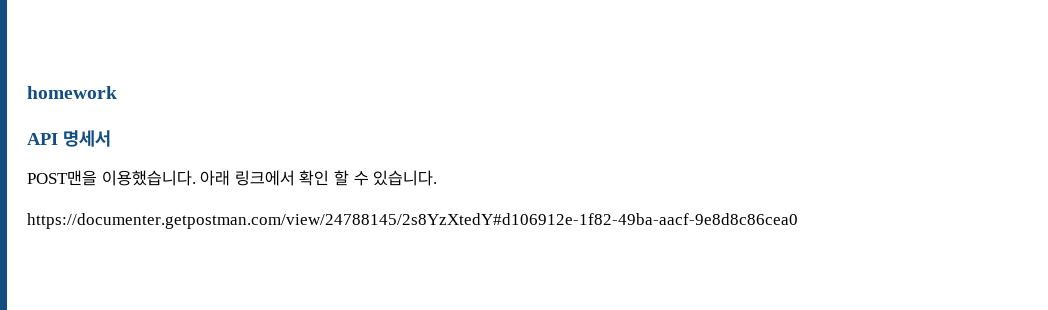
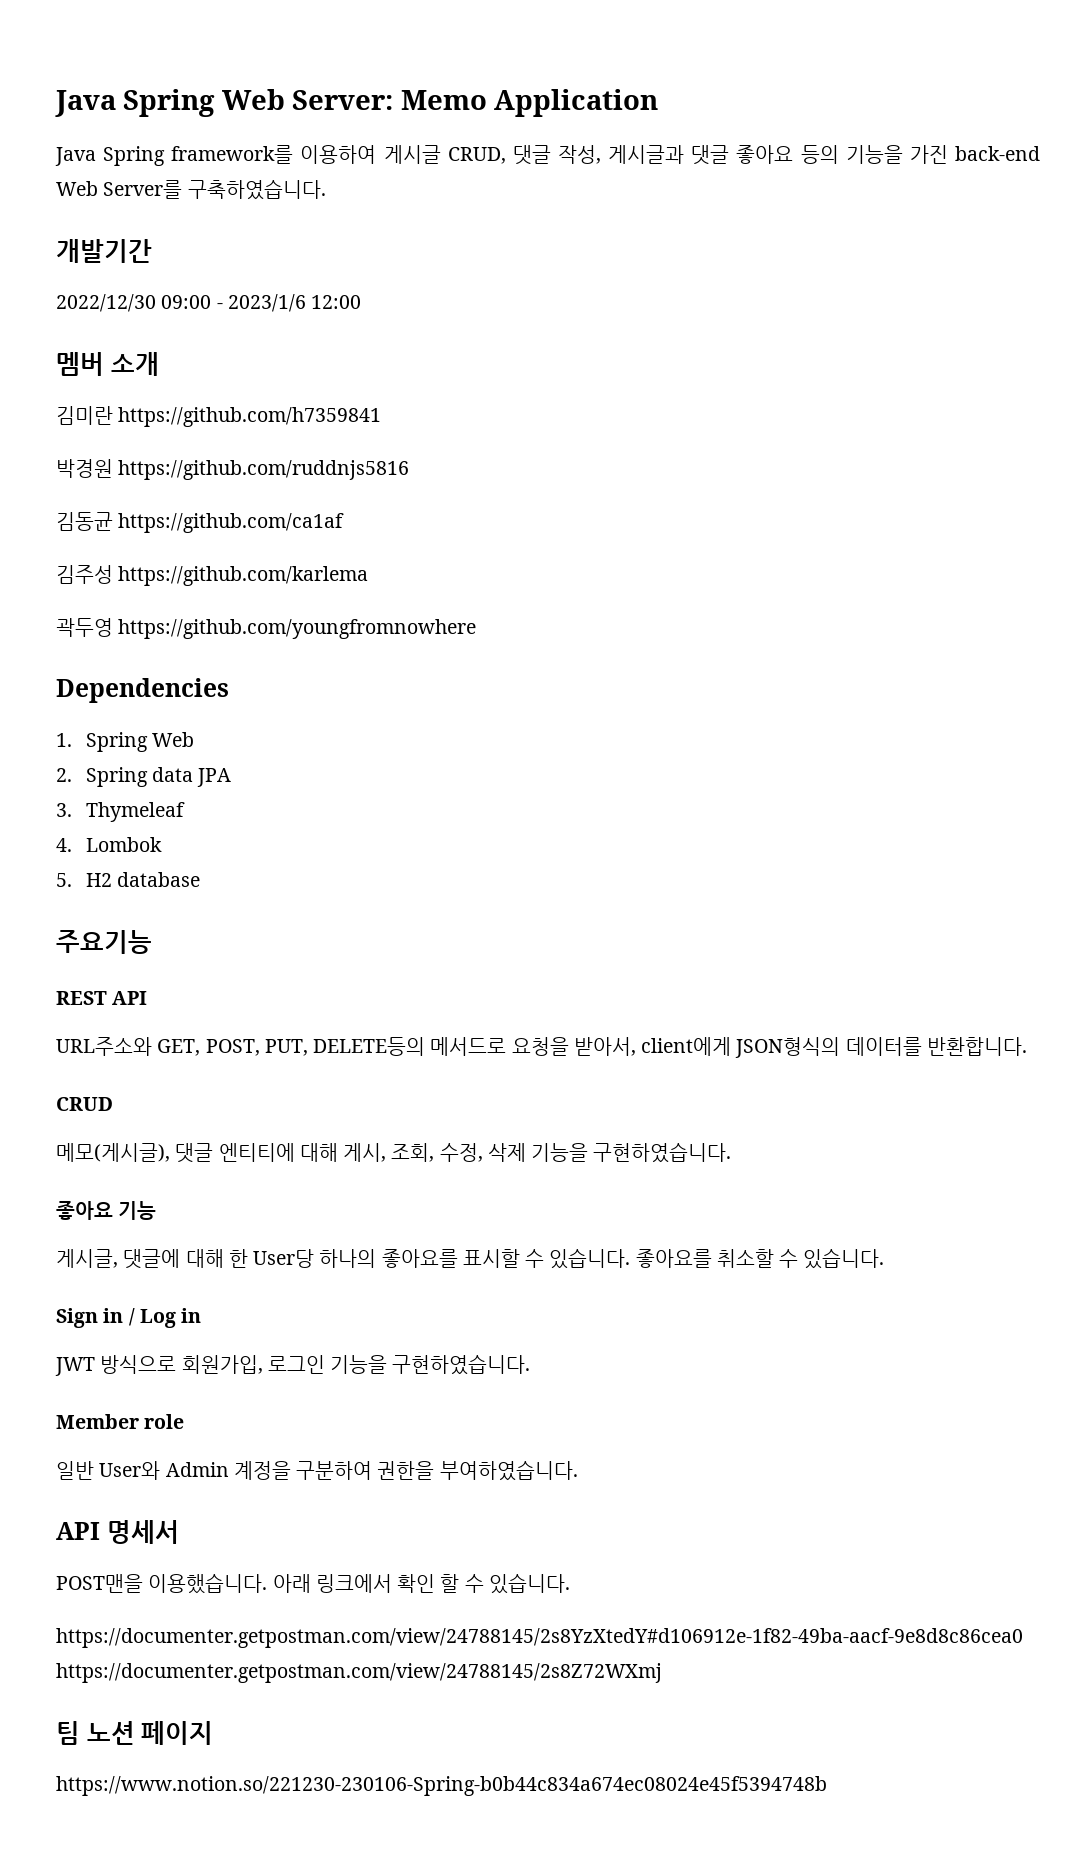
[27,86,117,99] homework -> [55,89,659,117] [55,145,1040,166] [56,179,326,200] [56,239,152,263] [56,294,362,312] [56,352,159,376] [56,406,382,427] [56,459,410,480] [56,512,345,533] [56,565,369,586] [56,618,477,639] [56,678,229,703] [56,732,194,752] [56,767,232,787] [56,802,185,822] [56,837,162,852] [56,872,200,887] [56,930,152,954] [56,991,148,1005] [56,1037,1027,1058] [56,1097,113,1111] [56,1142,732,1163] [56,1201,157,1220] [56,1248,885,1269] [56,1308,202,1328] [55,1354,531,1376] [56,1414,185,1429] [56,1460,578,1481] Java Spring Web Server: Memo Application // Java Spring framework를 이용하여 게시글 CRUD, 댓글 작성, 게시글과 댓글 좋아요 등의 기능을 가진 back-end Web Server를 구축하였습니다. // 개발기간 // 2022/12/30 09:00 - 2023/1/6 12:00 // 멤버 소개 // 김미란 https://github.com/h7359841 // 박경원 https://github.com/ruddnjs5816 // 김동균 https://github.com/ca1af // 김주성 https://github.com/karlema // 곽두영 https://github.com/youngfromnowhere // Dependencies // 1. Spring Web // 2. Spring data JPA // 3. Thymeleaf // 4. Lombok // 5. H2 database // 주요기능 // REST API // URL주소와 GET, POST, PUT, DELETE등의 메서드로 요청을 받아서, client에게 JSON형식의 데이터를 반환합니다. // CRUD // 메모(게시글), 댓글 엔티티에 대해 게시, 조회, 수정, 삭제 기능을 구현하였습니다. // 좋아요 기능 // 게시글, 댓글에 대해 한 User당 하나의 좋아요를 표시할 수 있습니다. 좋아요를 취소할 수 있습니다. // Sign in / Log in // JWT 방식으로 회원가입, 로그인 기능을 구현하였습니다. // Member role // 일반 User와 Admin 계정을 구분하여 권한을 부여하였습니다.
(798, 221) none -> [56,1663,662,1683] [56,1721,214,1745] [56,1776,827,1796] https://documenter.getpostman.com/view/24788145/2s8Z72WXmj // 팀 노션 페이지 // https://www.notion.so/221230-230106-Spring-b0b44c834a674ec08024e45f5394748b

